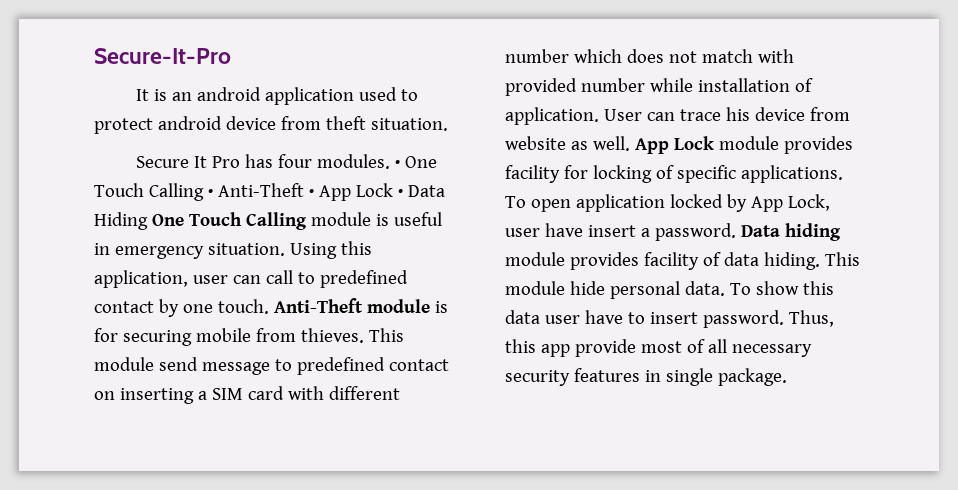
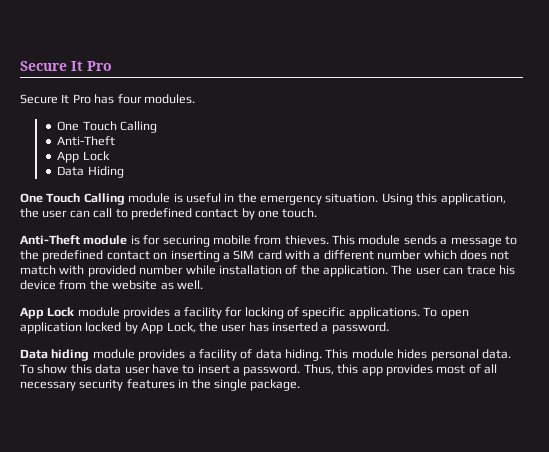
[94,48,231,64] [135,87,418,105] [94,116,448,134] Secure-It-Pro // It is an android application used to protect android device from theft situation. -> [20,61,112,71] Secure It Pro
[394,156,437,168] [94,183,403,201] • One Touch Calling • Anti-Theft • App Lock • -> [57,121,158,133] [57,136,116,146] [57,151,110,163] // One Touch Calling // Anti-Theft // App Lock //
(148, 221) none -> (124, 172) //
(110, 249) none -> [237,193,257,203] the
(188, 279) none -> [20,208,39,218] the
(269, 306) none -> (318, 213) //
[158,357,198,371] send -> [403,235,448,245] sends a
(292, 365) none -> [20,250,39,260] the
(324, 393) none -> [313,252,321,260] a
[505,107,642,125] application. User -> [300,265,441,277] the application. The user
(850, 114) none -> [89,280,109,290] the
(630, 143) none -> (203, 285) //
(853, 145) none -> [173,309,181,317] a
[505,223,736,241] user have insert a password. -> [198,322,389,334] the user has inserted a password. //
(639, 261) none -> [188,351,196,359] a
[569,281,605,295] hide -> [397,349,428,359] hides
(698, 318) none -> [233,366,240,374] a
[574,339,636,357] provide -> [385,364,433,376] provides
(661, 376) none -> [191,379,211,389] the

